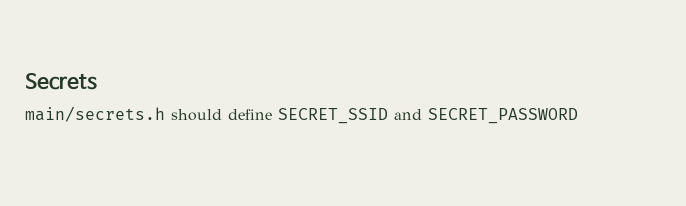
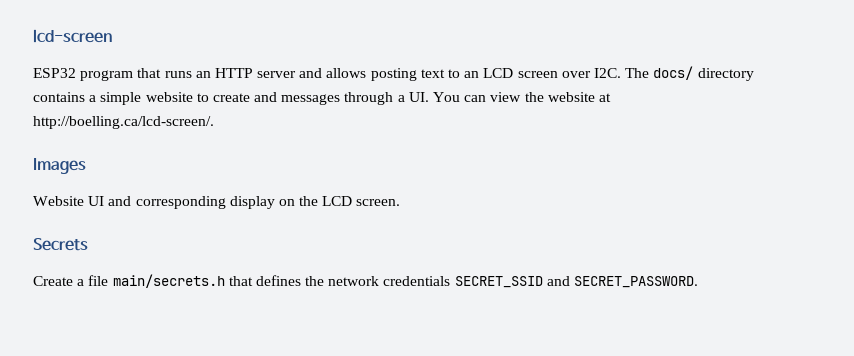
[25,73,97,90] [25,106,272,122] Secrets // main/secrets.h should define -> [33,29,112,43] [33,66,754,81] [33,92,611,105] [33,116,214,129] [33,158,86,174] [33,196,401,209] [33,238,88,251] [33,274,451,288] lcd-screen // ESP32 program that runs an HTTP server and allows posting text to an LCD screen over I2C. The docs/ directory contains a simple website to create and messages through a UI. You can view the website at http://boelling.ca/lcd-screen/. // Images // Website UI and corresponding display on the LCD screen. // Secrets // Create a file main/secrets.h that defines the network credentials
[428,108,578,124] SECRET_PASSWORD -> [574,276,699,288] SECRET_PASSWORD.

